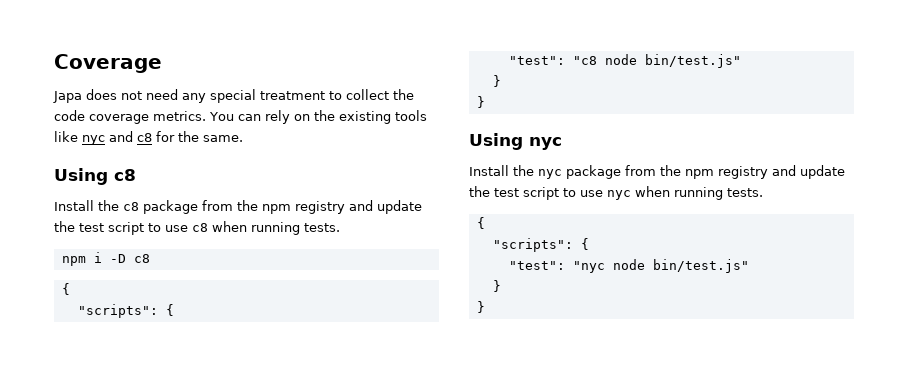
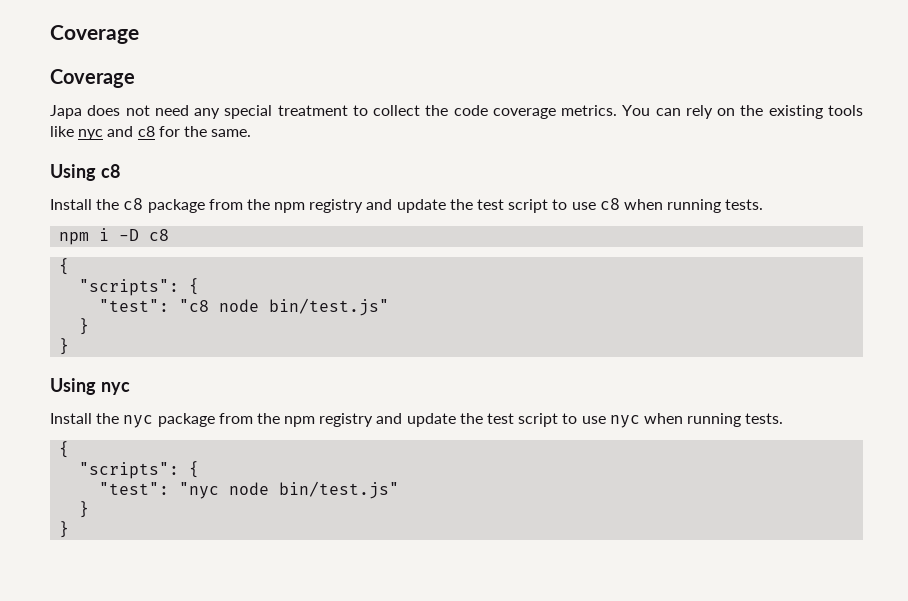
[54,54,162,73] Coverage -> [50,25,139,44] [50,69,135,88] Coverage // Coverage

